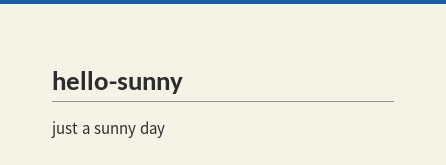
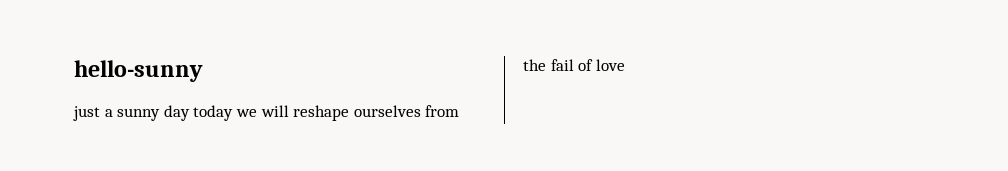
(166, 129) none -> [193,105,460,121] [523,59,625,71] today we will reshape ourselves from the fail of love

